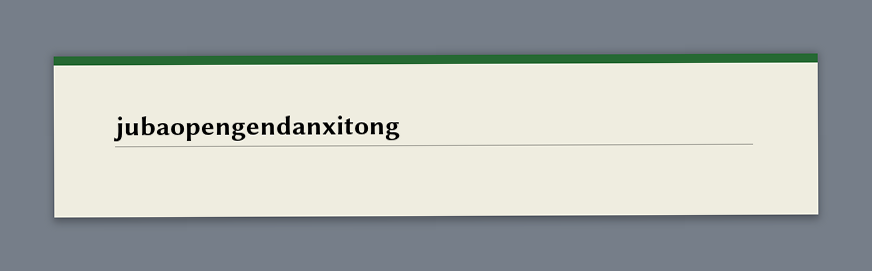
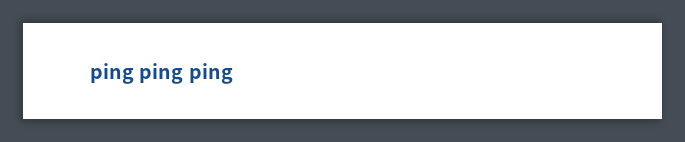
[113,115,401,142] jubaopengendanxitong -> [90,63,233,84] ping ping ping

